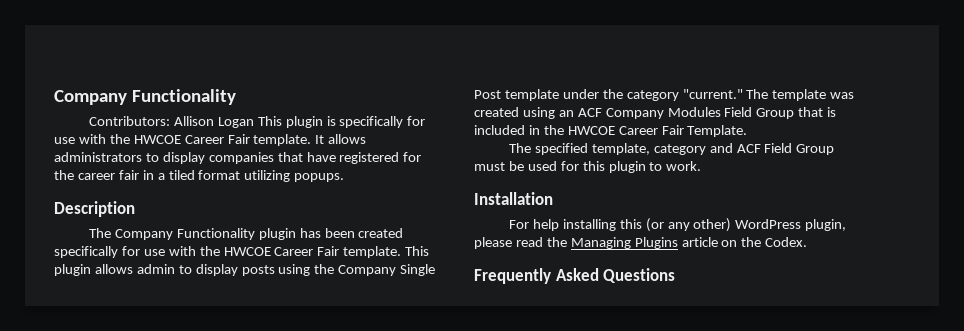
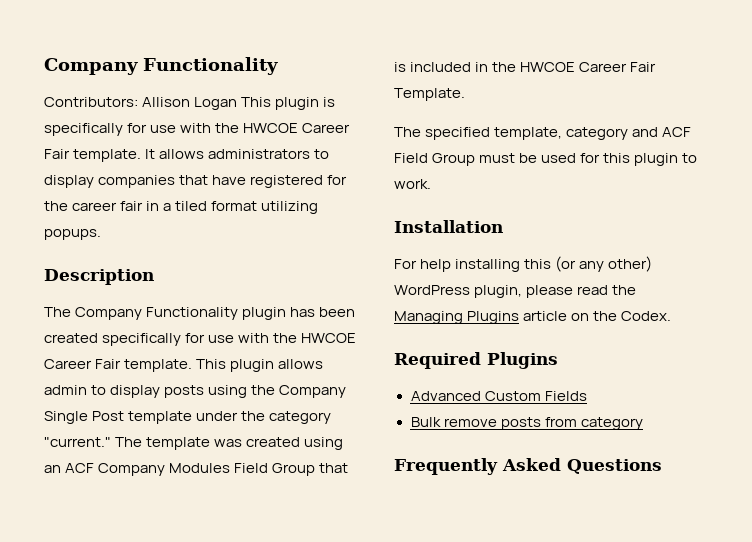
(808, 242) none -> [394,352,558,369] [410,391,587,401] [410,417,643,430] // Required Plugins // Advanced Custom Fields // Bulk remove posts from category

